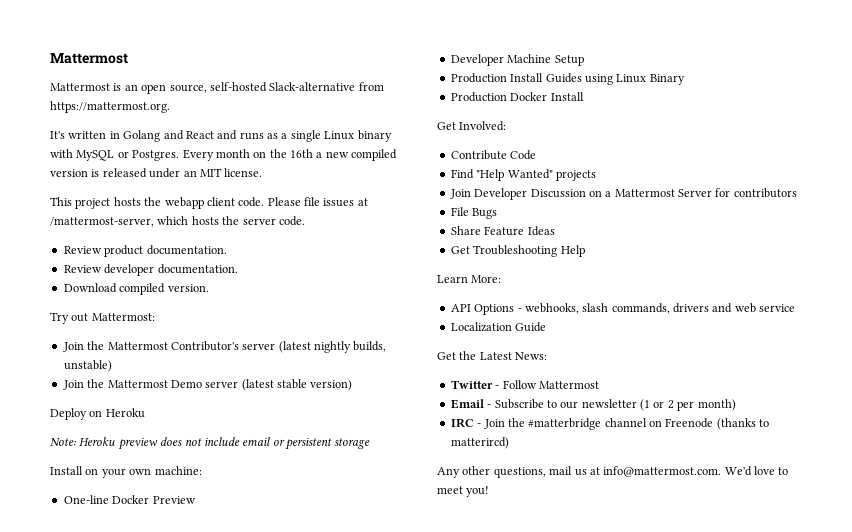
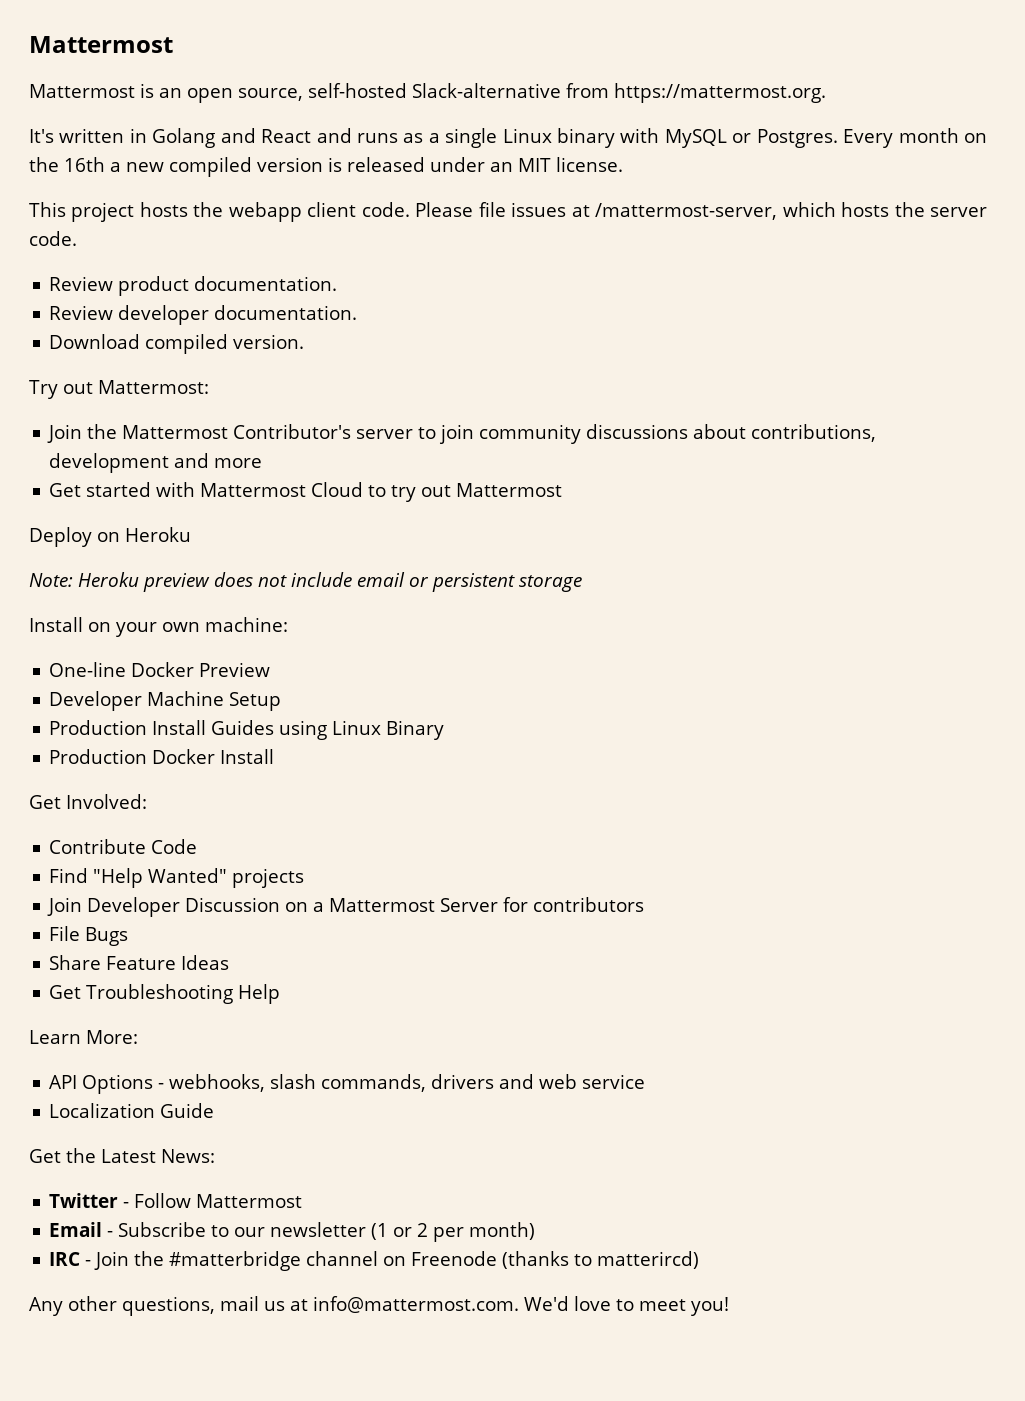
[278,341,387,353] [63,360,112,372] [62,379,353,391] (latest nightly builds, unstable) // Join the Mattermost Demo server (latest stable version) -> [418,424,877,444] [49,453,263,473] [49,482,563,502] to join community discussions about contributions, development and more // Get started with Mattermost Cloud to try out Mattermost

